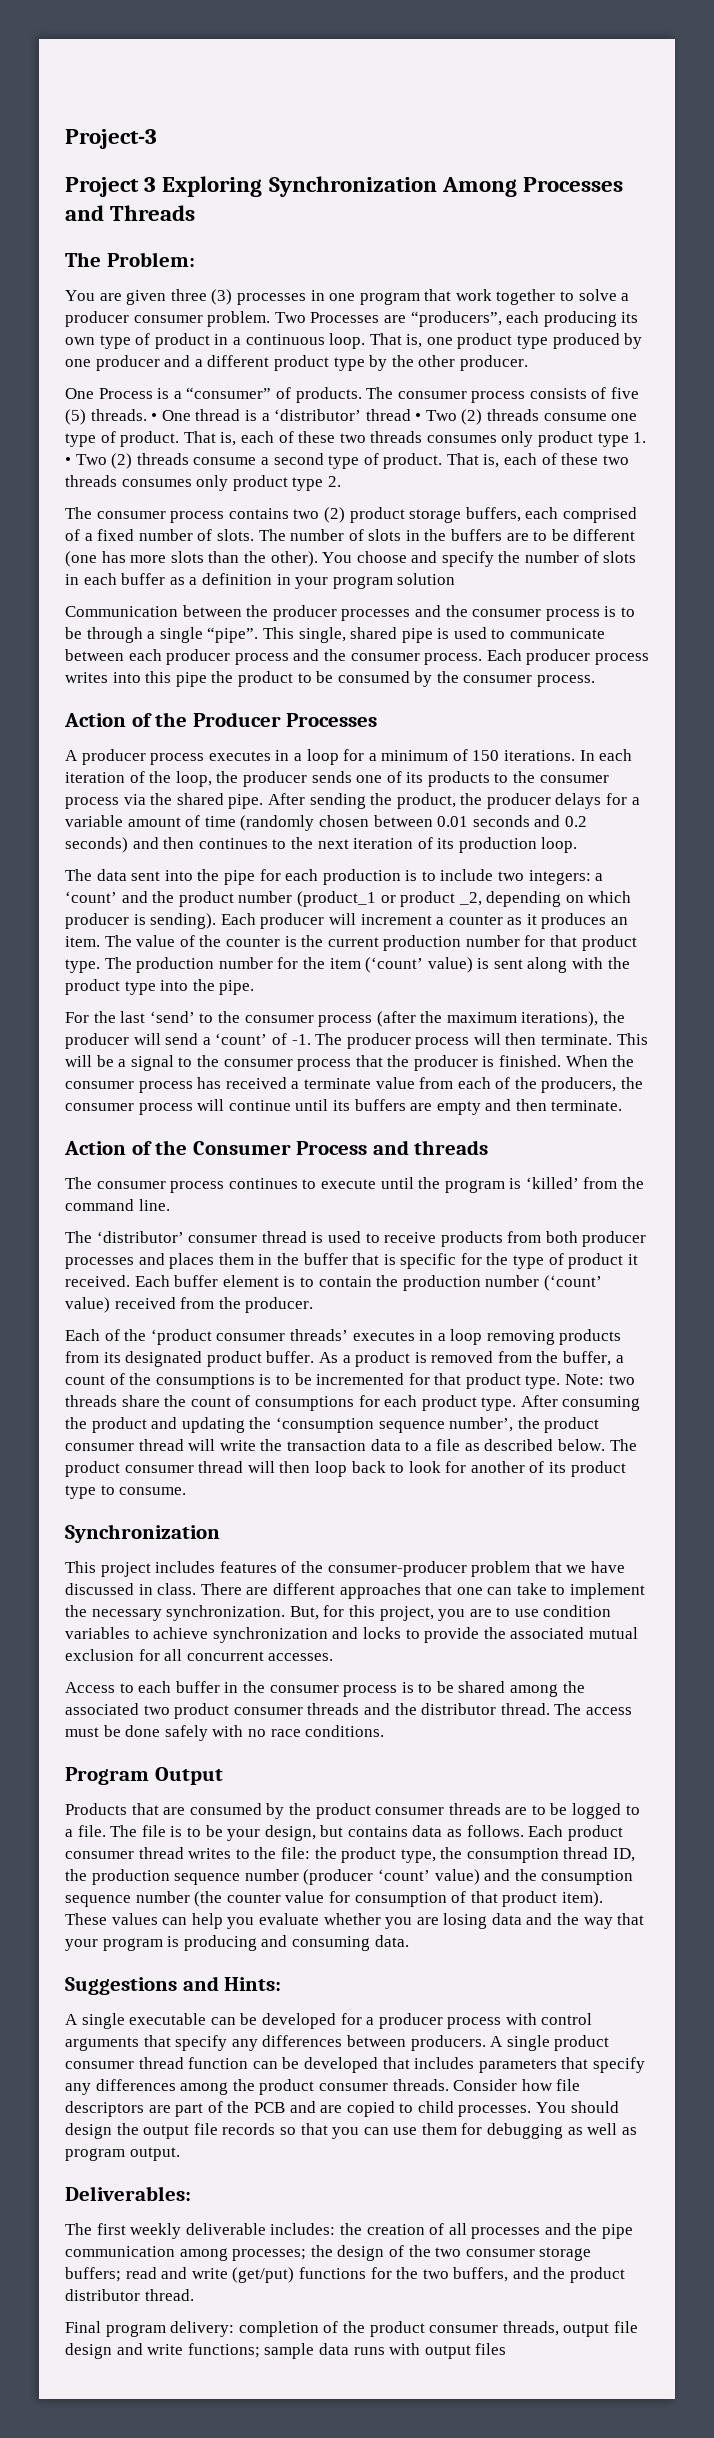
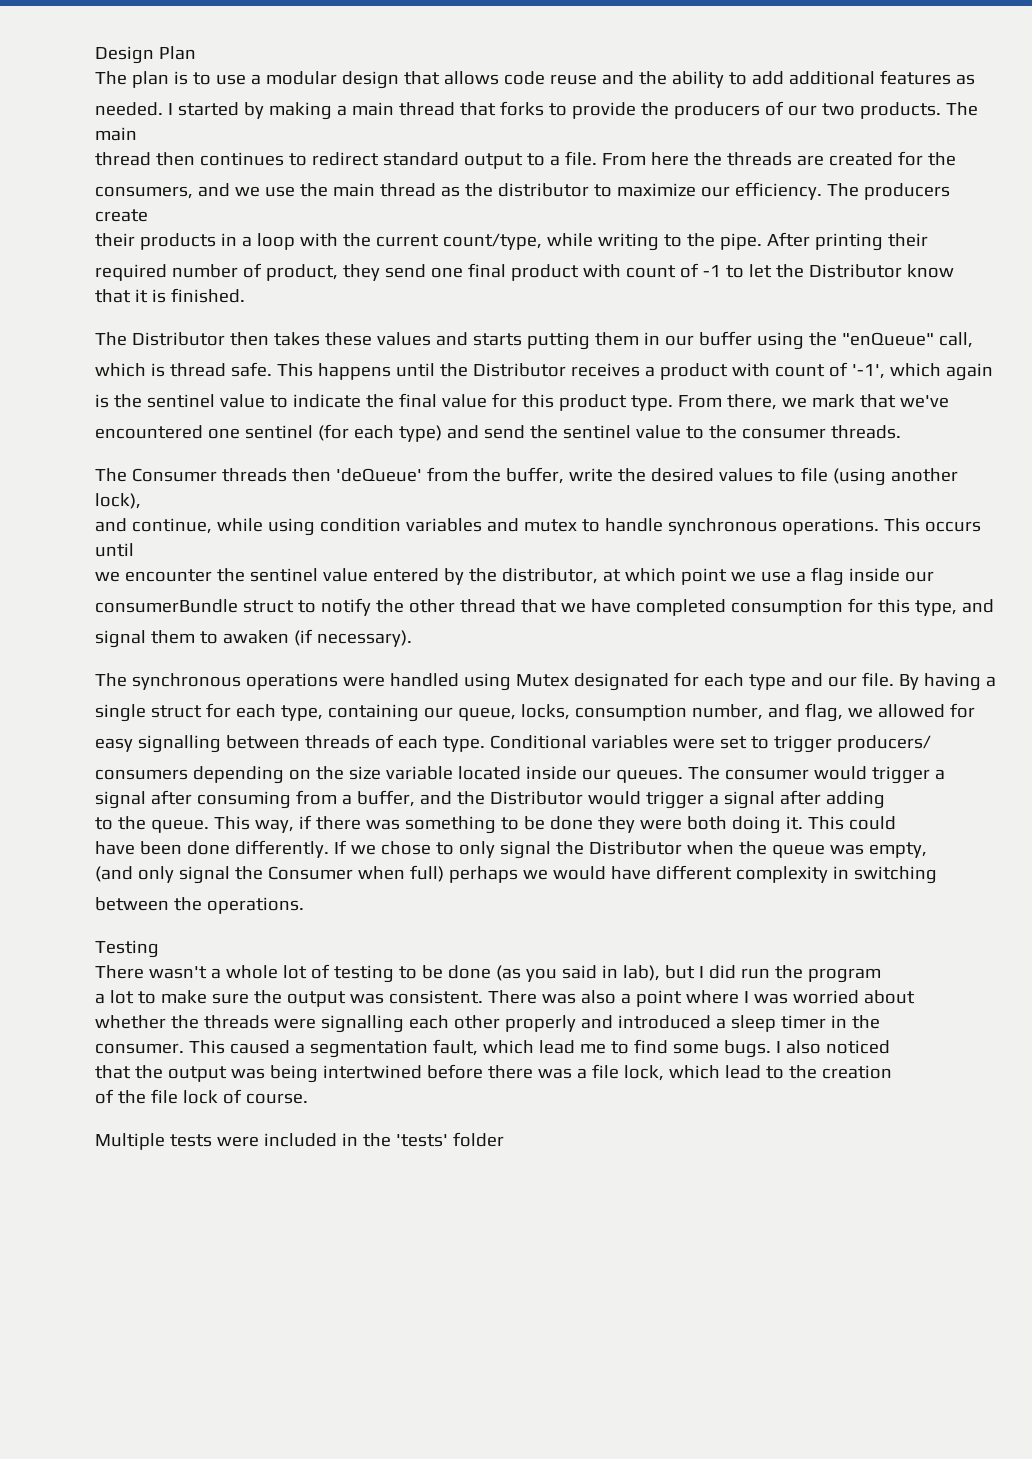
[65,129,157,149] [65,176,624,197] [65,205,196,221] [65,252,195,267] [65,289,630,305] [65,311,639,327] [65,333,643,349] [65,355,528,371] [65,387,640,403] [65,409,638,425] [65,431,647,447] [65,453,629,469] [65,475,341,491] [65,507,637,523] [65,529,636,541] [65,551,637,567] [65,573,456,589] [65,605,635,621] [65,627,606,643] [65,649,649,665] [65,671,596,687] [64,712,378,727] [65,749,633,765] [65,771,609,787] [65,793,640,809] [65,815,587,831] [65,837,578,853] [65,869,604,885] [65,891,632,907] [65,913,629,929] [65,935,637,951] [65,957,630,973] [65,979,255,995] [65,1011,626,1027] [65,1033,648,1049] [65,1055,635,1071] [65,1077,644,1093] [65,1099,623,1115] [64,1140,489,1155] [65,1177,645,1193] [65,1199,170,1211] [65,1231,647,1247] [65,1253,638,1269] [65,1275,602,1291] [65,1297,314,1313] [65,1329,622,1345] [65,1351,624,1367] [65,1373,635,1389] [65,1395,641,1411] [65,1417,600,1433] [65,1439,637,1451] [65,1461,626,1477] [65,1485,187,1499] [65,1524,220,1543] [65,1561,625,1577] [65,1583,646,1599] [65,1605,612,1621] [65,1627,638,1643] [65,1649,334,1661] [65,1681,585,1697] [65,1703,632,1719] [65,1725,385,1741] [65,1767,223,1785] [65,1803,640,1819] [65,1825,623,1841] [65,1847,636,1863] [65,1869,634,1885] [65,1891,603,1907] [65,1913,645,1929] [65,1935,409,1951] [65,1976,282,1995] [65,2013,593,2029] [65,2035,610,2051] [65,2057,645,2073] [65,2079,581,2095] [65,2101,619,2117] [65,2123,637,2139] [65,2147,180,2161] [65,2186,191,2201] [65,2223,634,2239] [65,2245,592,2261] [65,2267,626,2283] [65,2289,194,2301] [65,2321,638,2337] [65,2343,507,2359] Project-3 // Project 3 Exploring Synchronization Among Processes and Threads // The Problem: // You are given three (3) processes in one program that work together to solve a producer consumer problem. Two Processes are “producers”, each producing its own type of product in a continuous loop. That is, one product type produced by one producer and a different product type by the other producer. // One Process is a “consumer” of products. The consumer process consists of five (5) threads. • One thread is a ‘distributor’ thread • Two (2) threads consume one type of product. That is, each of these two threads consumes only product type 1. • Two (2) threads consume a second type of product. That is, each of these two threads consumes only product type 2. // The consumer process contains two (2) product storage buffers, each comprised of a fixed number of slots. The number of slots in the buffers are to be different (one has more slots than the other). You choose and specify the number of slots in each buffer as a definition in your program solution // Communication between the producer processes and the consumer process is to be through a single “pipe”. This single, shared pipe is used to communicate between each producer process and the consumer process. Each producer process writes into this pipe the product to be consumed by the consumer process. // Action of the Producer Processes // A producer process executes in a loop for a minimum of 150 iterations. In each iteration of the loop, the producer sends one of its products to the consumer process via the shared pipe. After sending the product, the producer delays for a variable amount of time (randomly chosen between 0.01 seconds and 0.2 seconds) and then continues to the next iteration of its production loop. // The data sent into the pipe for each production is to include two integers: a ‘count’ and the product number (product_1 or product _2, depending on which producer is sending). Each producer will increment a counter as it produces an item. The value of the counter is the current production number for that product type. The production number for the item (‘count’ value) is sent along with the product type into the pipe. // For the last ‘send’ to the consumer process (after the maximum iterations), the producer will send a ‘count’ of -1. The producer process will then terminate. This will be a signal to the consumer process that the producer is finished. When the consumer process has received a terminate value from each of the producers, the consumer process will continue until its buffers are empty and then terminate. // Action of the Consumer Process and threads // The consumer process continues to execute until the program is ‘killed’ from the command line. // The ‘distributor’ consumer thread is used to receive products from both producer processes and places them in the buffer that is specific for the type of product it received. Each buffer element is to contain the production number (‘count’ value) received from the producer. // Each of the ‘product consumer threads’ executes in a loop removing products from its designated product buffer. As a product is removed from the buffer, a count of the consumptions is to be incremented for that product type. Note: two threads share the count of consumptions for each product type. After consuming the product and updating the ‘consumption sequence number’, the product consumer thread will write the transaction data to a file as described below. The product consumer thread will then loop back to look for another of its product type to consume. // Synchronization // This project includes features of the consumer-producer problem that we have discussed in class. There are different approaches that one can take to implement the necessary synchronization. But, for this project, you are to use condition variables to achieve synchronization and locks to provide the associated mutual exclusion for all concurrent accesses. // Access to each buffer in the consumer process is to be shared among the associated two product consumer threads and the distributor thread. The access must be done safely with no race conditions. // Program Output // Products that are consumed by the product consumer threads are to be logged to a file. The file is to be your design, but contains data as follows. Each product consumer thread writes to the file: the product type, the consumption thread ID, the production sequence number (producer ‘count’ value) and the consumption sequence number (the counter value for consumption of that product item). These values can help you evaluate whether you are losing data and the way that your program is producing and consuming data. // Suggestions and Hints: // A single executable can be developed for a producer process with control arguments that specify any differences between producers. A single product consumer thread function can be developed that includes parameters that specify any differences among the product consumer threads. Consider how file descriptors are part of the PCB and are copied to child processes. You should design the output file records so that you can use them for debugging as well as program output. // Deliverables: // The first weekly deliverable includes: the creation of all processes and the pipe communication among processes; the design of the two consumer storage buffers; read and write (get/put) functions for the two buffers, and the product distributor thread. // Final program delivery: completion of the product consumer threads, output file design and write functions; sample data runs with output files -> [95,46,196,64] [95,70,975,89] [95,101,978,120] [95,127,137,141] [95,151,956,169] [95,182,950,200] [95,209,148,222] [95,232,928,251] [95,263,954,281] [95,288,245,303] [95,331,973,350] [95,362,993,381] [95,393,949,411] [95,424,901,442] [95,467,958,486] [95,493,141,509] [95,518,981,536] [95,543,134,557] [95,567,934,586] [95,598,994,616] [95,629,412,648] [95,672,996,691] [95,703,975,722] [95,734,931,753] [95,766,945,784] [95,790,885,809] [95,815,896,834] [95,840,927,859] [95,865,937,884] [95,897,304,914] [95,940,159,958] [95,964,881,983] [95,990,915,1007] [95,1015,880,1033] [95,1039,890,1058] [95,1064,892,1083] [95,1089,308,1104] [95,1132,504,1150] Design Plan // The plan is to use a modular design that allows code reuse and the ability to add additional features as // needed. I started by making a main thread that forks to provide the producers of our two products. The main // thread then continues to redirect standard output to a file. From here the threads are created for the // consumers, and we use the main thread as the distributor to maximize our efficiency. The producers create // their products in a loop with the current count/type, while writing to the pipe. After printing their // required number of product, they send one final product with count of -1 to let the Distributor know // that it is finished. // The Distributor then takes these values and starts putting them in our buffer using the "enQueue" call, // which is thread safe. This happens until the Distributor receives a product with count of '-1', which again // is the sentinel value to indicate the final value for this product type. From there, we mark that we've // encountered one sentinel (for each type) and send the sentinel value to the consumer threads. // The Consumer threads then 'deQueue' from the buffer, write the desired values to file (using another lock), // and continue, while using condition variables and mutex to handle synchronous operations. This occurs until // we encounter the sentinel value entered by the distributor, at which point we use a flag inside our // consumerBundle struct to notify the other thread that we have completed consumption for this type, and // signal them to awaken (if necessary). // The synchronous operations were handled using Mutex designated for each type and our file. By having a // single struct for each type, containing our queue, locks, consumption number, and flag, we allowed for // easy signalling between threads of each type. Conditional variables were set to trigger producers/ // consumers depending on the size variable located inside our queues. The consumer would trigger a // signal after consuming from a buffer, and the Distributor would trigger a signal after adding // to the queue. This way, if there was something to be done they were both doing it. This could // have been done differently. If we chose to only signal the Distributor when the queue was empty, // (and only signal the Consumer when full) perhaps we would have different complexity in switching // between the operations. // Testing // There wasn't a whole lot of testing to be done (as you said in lab), but I did run the program // a lot to make sure the output was consistent. There was also a point where I was worried about // whether the threads were signalling each other properly and introduced a sleep timer in the // consumer. This caused a segmentation fault, which lead me to find some bugs. I also noticed // that the output was being intertwined before there was a file lock, which lead to the creation // of the file lock of course. // Multiple tests were included in the 'tests' folder

